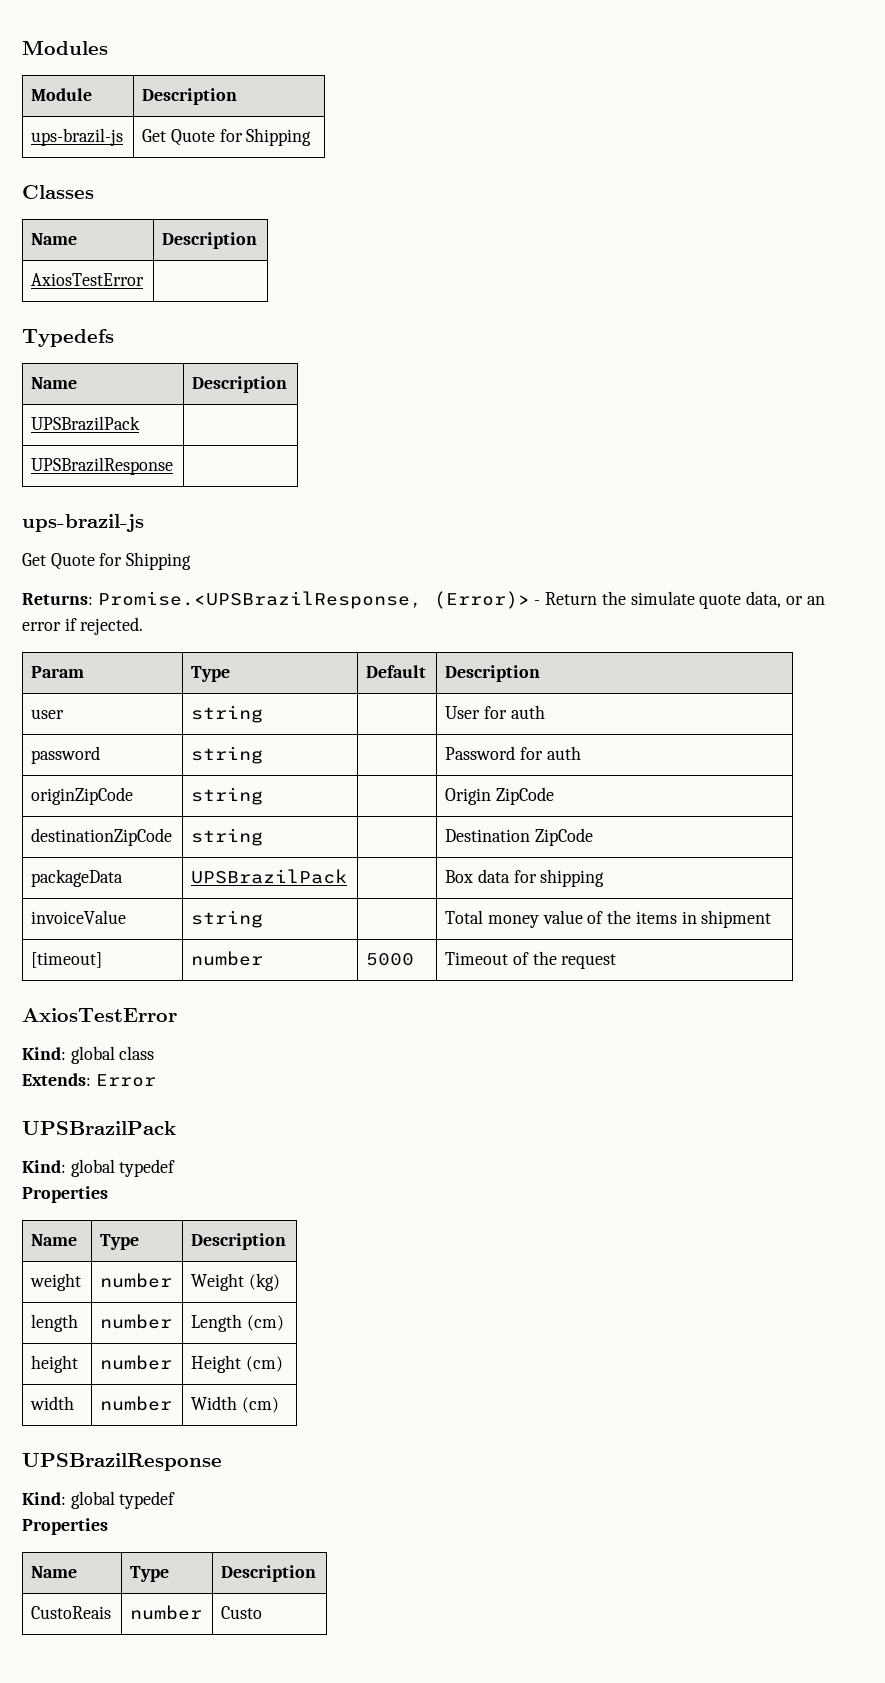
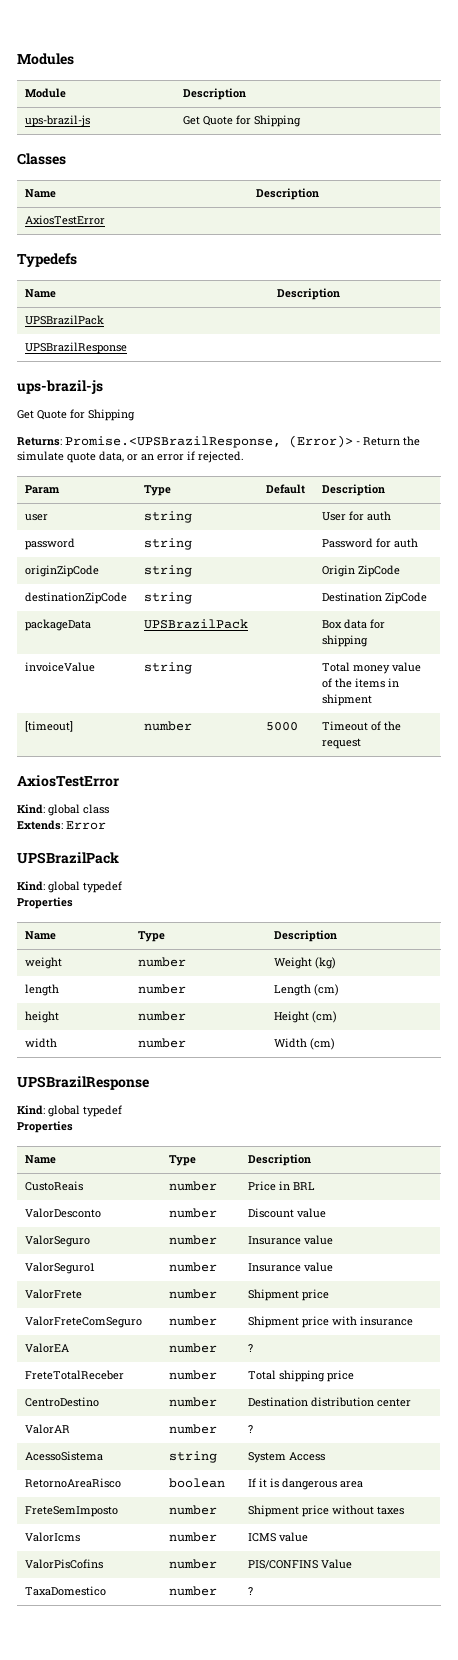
[221,1606,263,1619] Custo -> [248,1181,316,1191] [25,1208,102,1218] [169,1208,218,1218] [248,1208,327,1218] [25,1235,91,1247] [169,1235,218,1245] [248,1235,334,1245] [25,1262,96,1274] [169,1262,218,1272] [248,1262,334,1272] [25,1289,83,1299] [169,1289,218,1299] [248,1289,330,1301] [25,1316,143,1328] [169,1316,218,1326] [248,1316,414,1328] [25,1343,70,1353] [169,1343,218,1353] [248,1344,254,1352] [25,1370,125,1380] [169,1370,218,1380] [248,1370,355,1382] [25,1397,100,1407] [169,1397,218,1407] [248,1397,412,1407] [25,1424,71,1434] [169,1424,218,1434] [248,1425,254,1433] [25,1451,104,1461] [169,1451,218,1463] [248,1452,326,1463] [25,1478,122,1488] [169,1478,226,1488] [248,1478,364,1490] [25,1506,119,1517] [169,1505,218,1515] [248,1505,405,1517] [25,1532,81,1542] [169,1532,218,1542] [248,1532,309,1542] [25,1559,104,1569] [169,1559,218,1569] [248,1559,353,1569] [25,1586,107,1596] [169,1586,218,1596] [248,1587,254,1595] Price in BRL // ValorDesconto | number | Discount value // ValorSeguro | number | Insurance value // ValorSeguro1 | number | Insurance value // ValorFrete | number | Shipment price // ValorFreteComSeguro | number | Shipment price with insurance // ValorEA | number | ? // FreteTotalReceber | number | Total shipping price // CentroDestino | number | Destination distribution center // ValorAR | number | ? // AcessoSistema | string | System Access // RetornoAreaRisco | boolean | If it is dangerous area // FreteSemImposto | number | Shipment price without taxes // ValorIcms | number | ICMS value // ValorPisCofins | number | PIS/CONFINS Value // TaxaDomestico | number | ?

